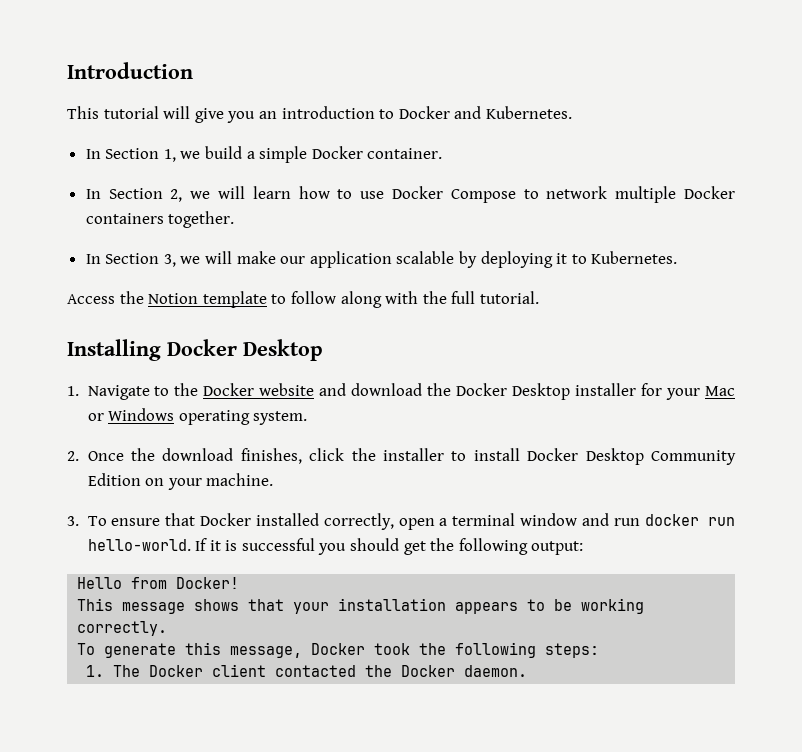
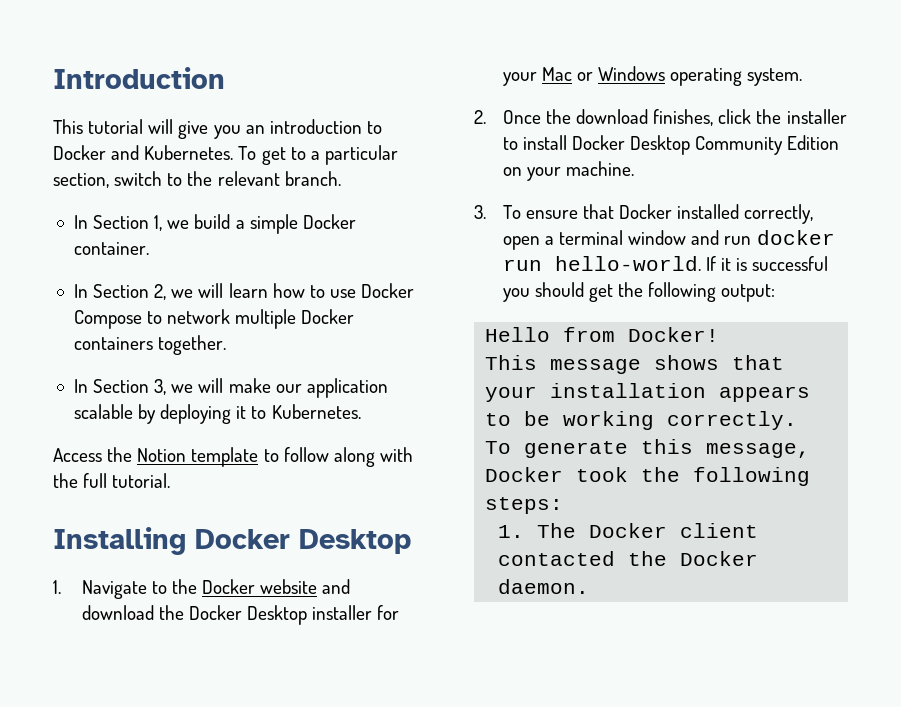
(572, 112) none -> [238,145,398,165] [53,171,341,188] To get to a particular section, switch to the relevant branch.

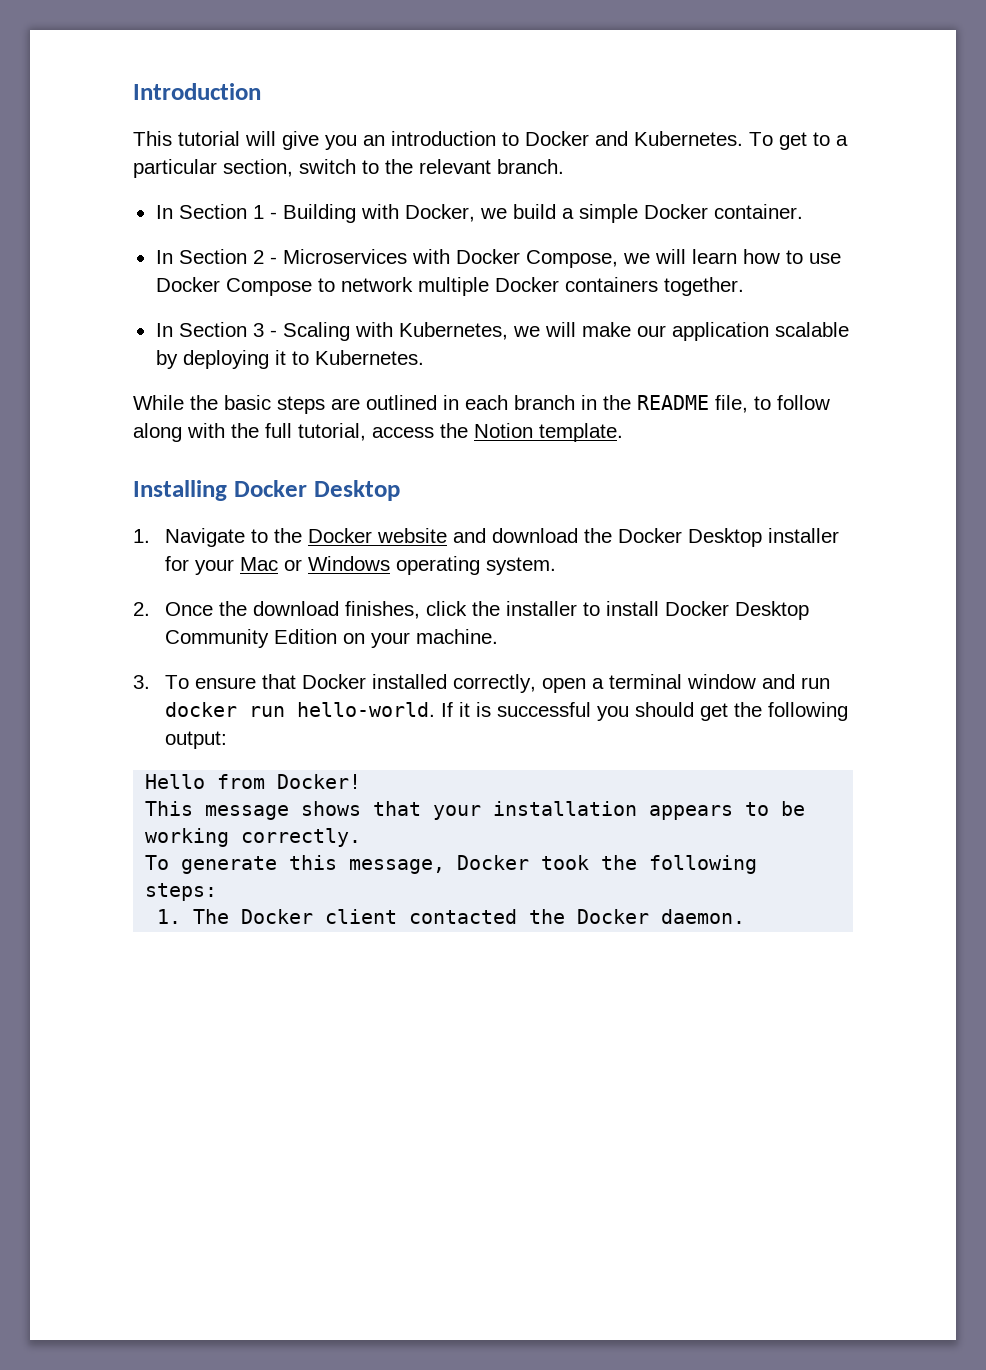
[154,215,163,231] 1, -> [252,204,475,223] 1 - Building with Docker,
[154,284,167,300] 2, -> [252,249,618,268] 2 - Microservices with Docker Compose,
[154,379,167,395] 3, -> [252,322,508,341] 3 - Scaling with Kubernetes,
[53,447,259,467] Access the Notion template -> [133,395,748,414] While the basic steps are outlined in each branch in the README file,
[112,473,171,488] tutorial. -> [298,423,623,442] tutorial, access the Notion template.

